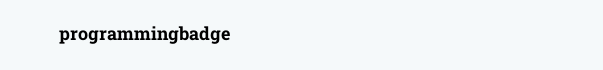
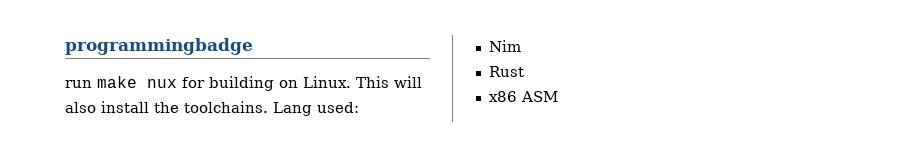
(231, 35) none -> [65,76,422,91] [65,101,359,116] [488,40,521,52] [488,66,524,77] [488,91,558,102] // run make nux for building on Linux. This will also install the toolchains. Lang used: // Nim // Rust // x86 ASM

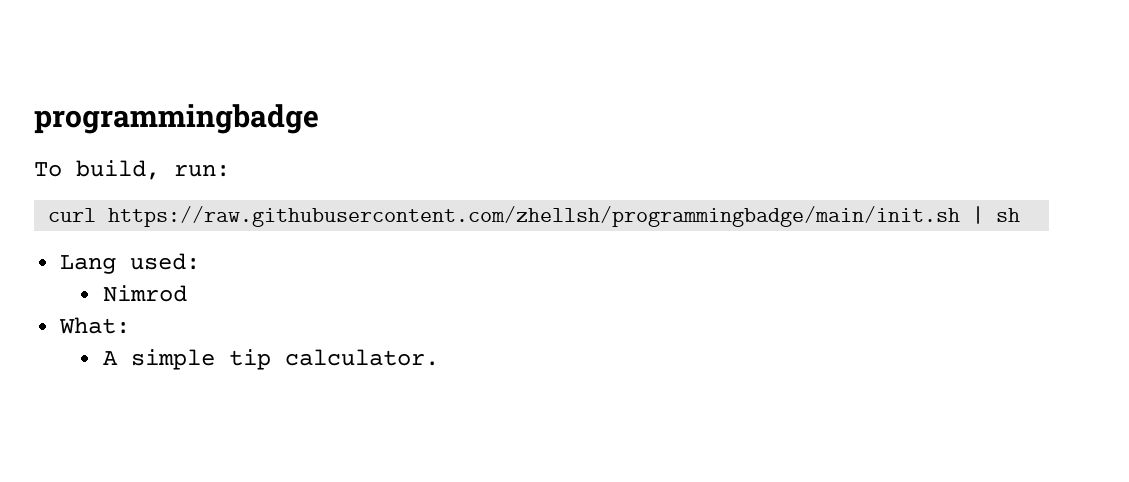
[65,76,422,91] [65,101,359,116] [488,40,521,52] [488,66,524,77] [488,91,558,102] run make nux for building on Linux. This will also install the toolchains. Lang used: // Nim // Rust // x86 ASM -> [34,160,230,180] [48,206,1021,227] [60,253,201,274] [102,285,187,302] [59,317,131,334] [102,349,439,370] To build, run: // curl https://raw.githubusercontent.com/zhellsh/programmingbadge/main/init.sh | sh // Lang used: // Nimrod // What: // A simple tip calculator.

